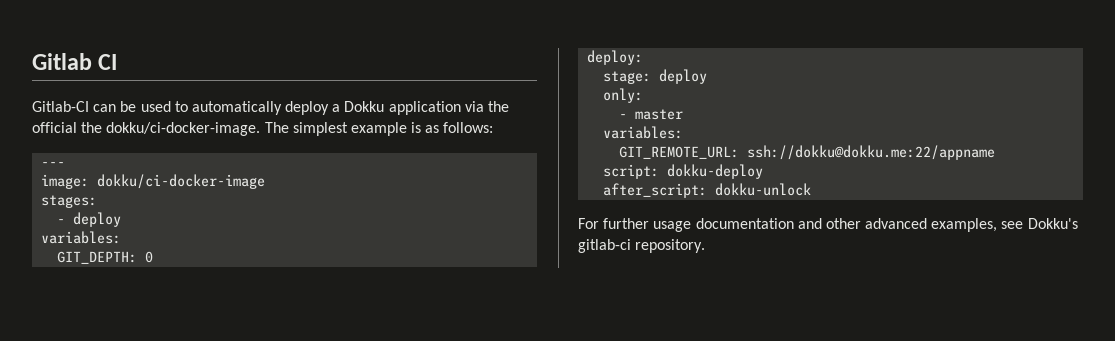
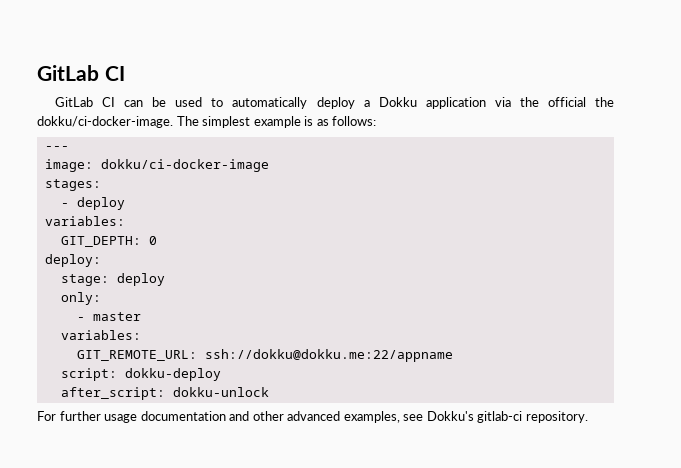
[32,53,92,70] Gitlab -> [37,65,99,81] GitLab
[32,101,89,112] Gitlab-CI -> [55,97,116,107] GitLab CI

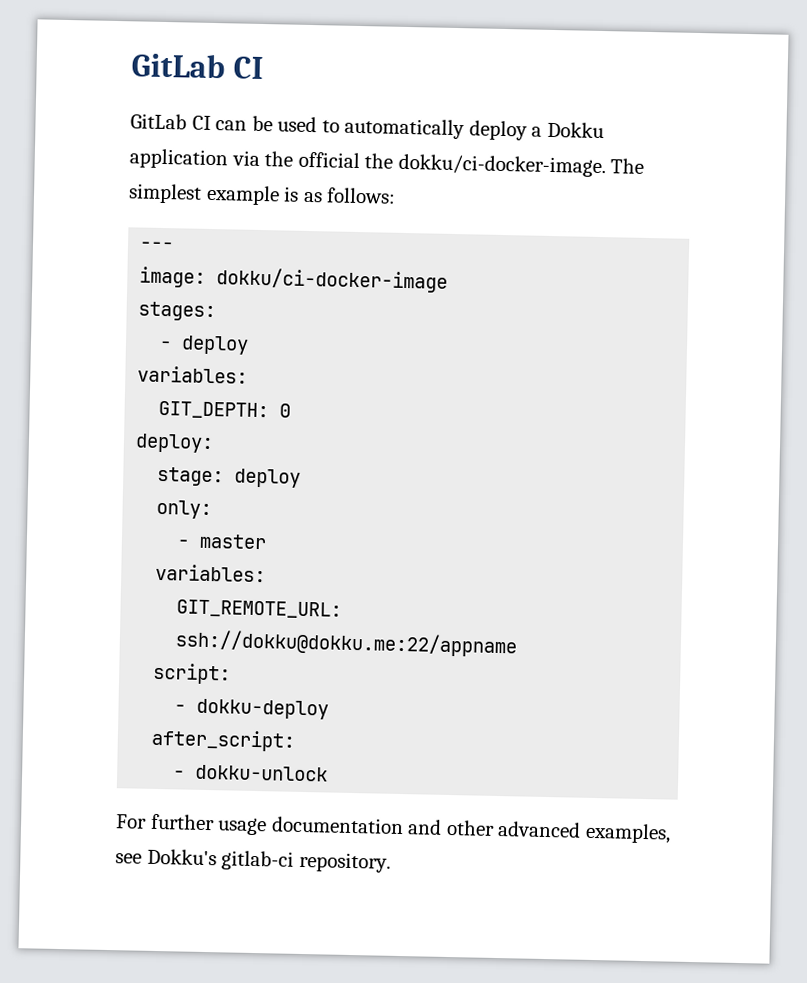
(117, 374) none -> [174,704,187,713] // -
(165, 393) none -> [173,770,186,779] // -

